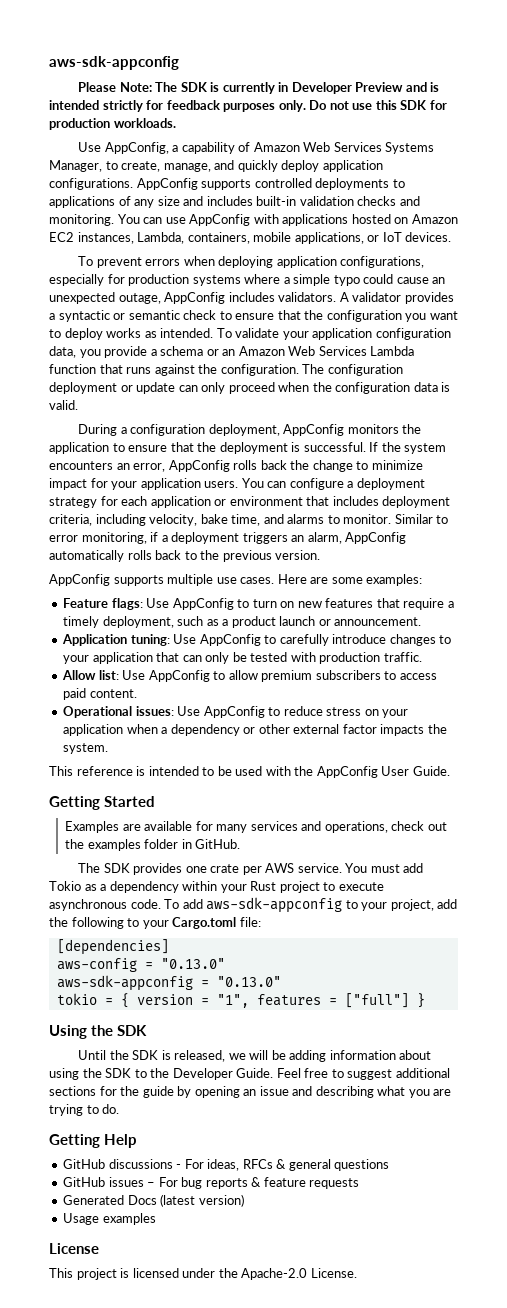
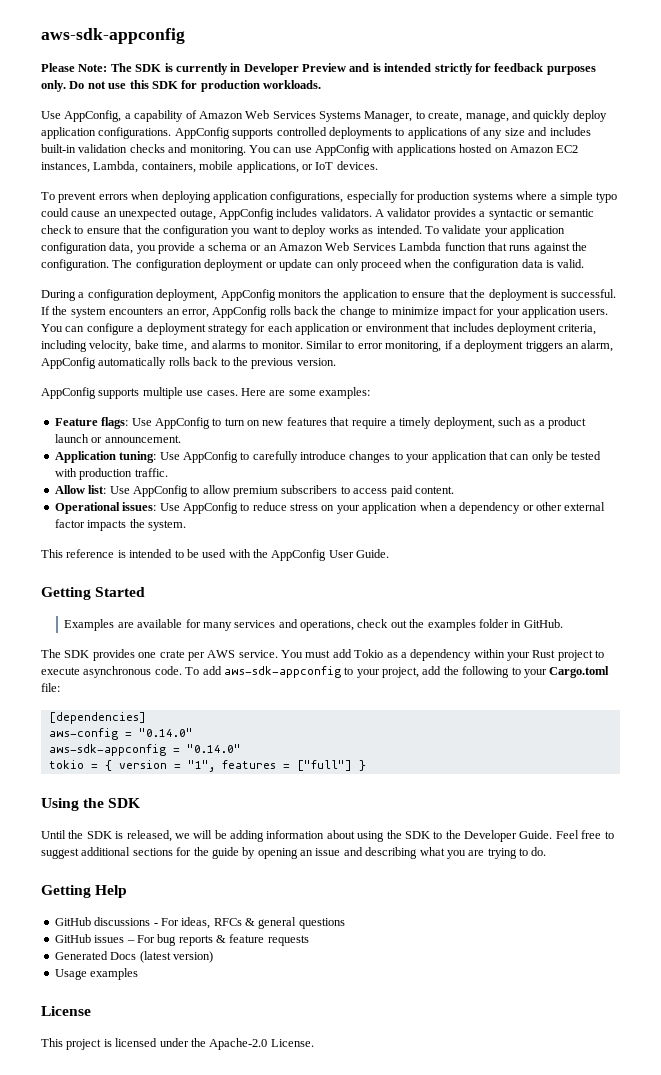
[160,958,225,969] "0.13.0" -> [138,728,193,737] "0.14.0"
[216,976,281,987] "0.13.0" -> [186,744,241,753] "0.14.0"

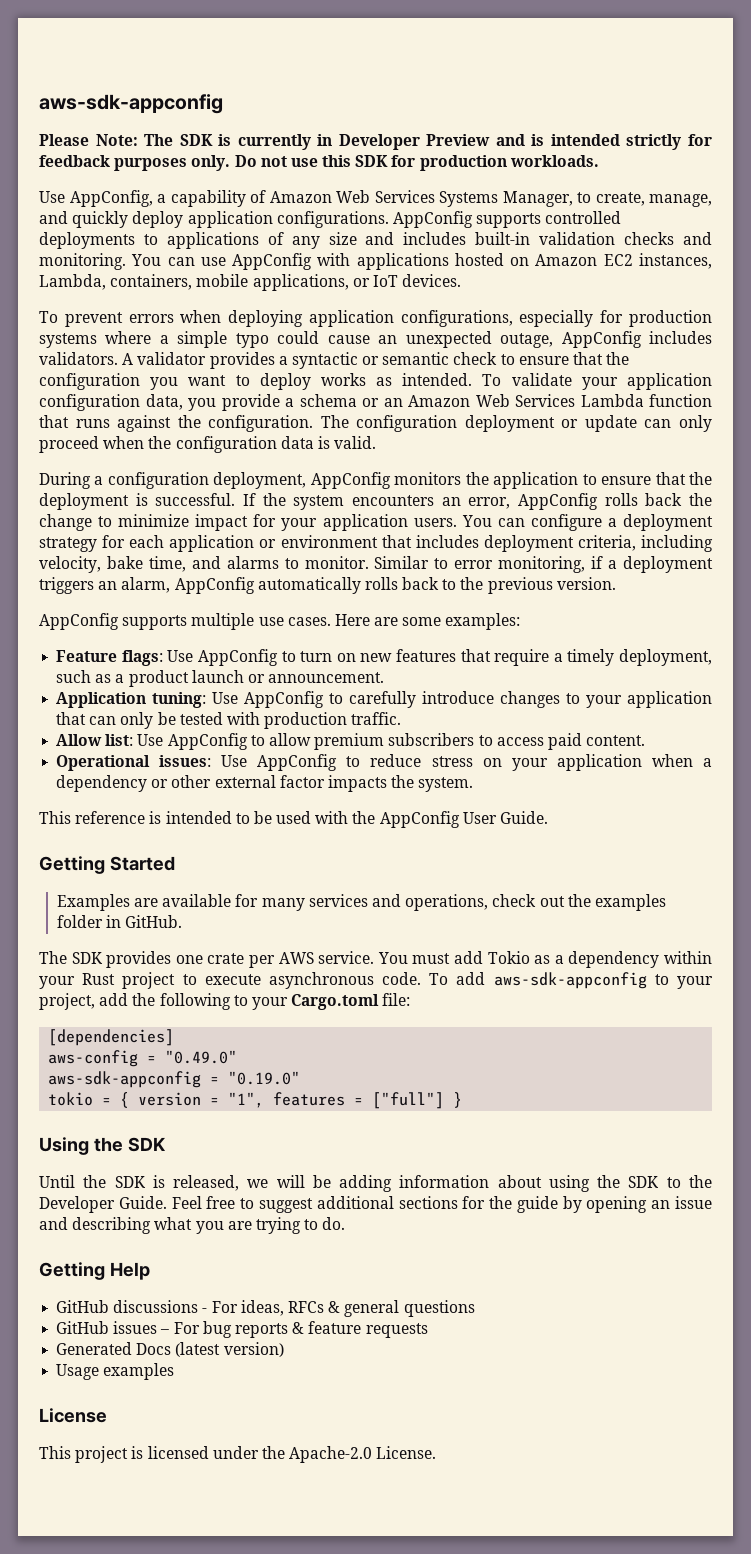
[138,728,193,737] "0.14.0" -> [165,1050,238,1064] "0.49.0"
[186,744,241,753] "0.14.0" -> [228,1071,301,1085] "0.19.0"

